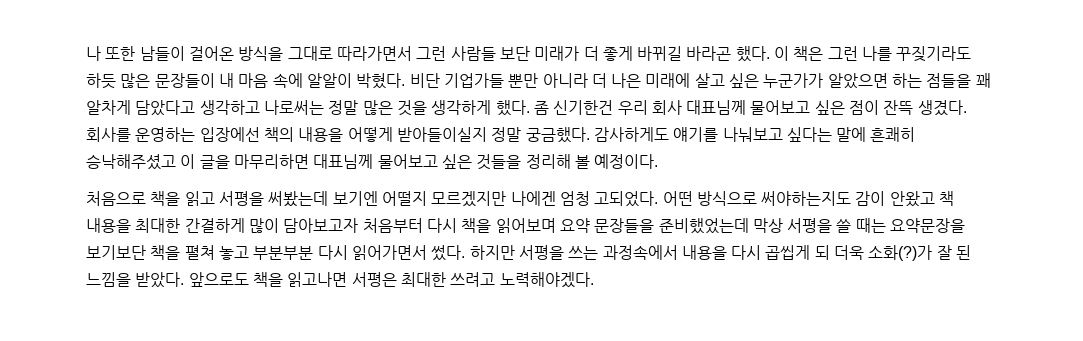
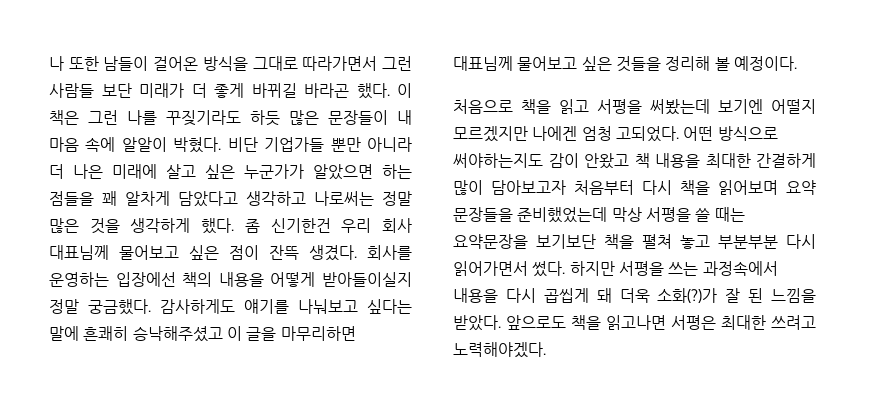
[814,245,830,260] 되 -> [596,288,612,303] 돼

